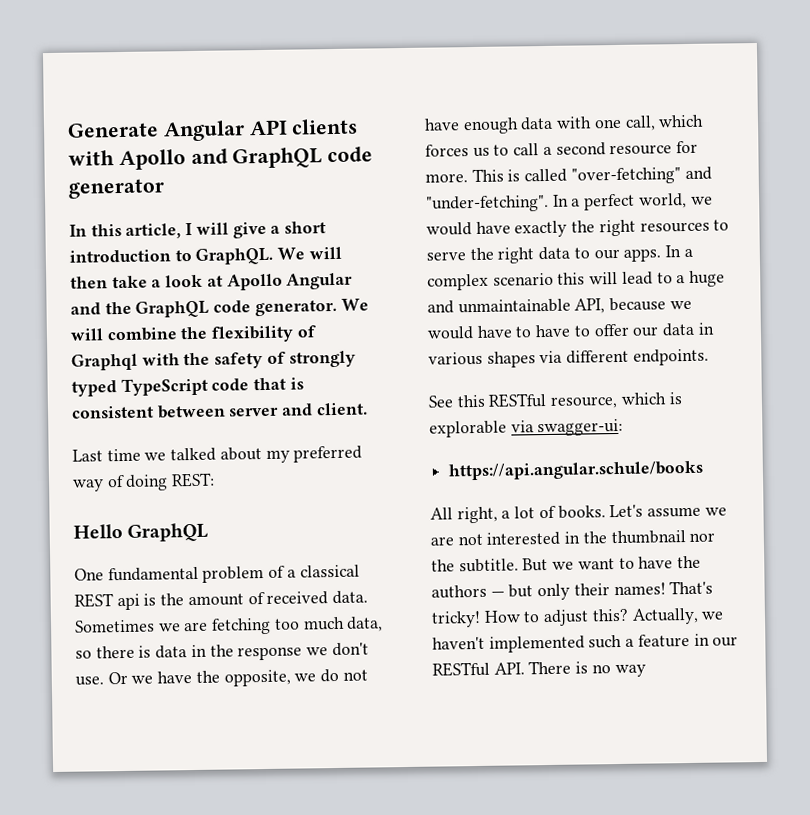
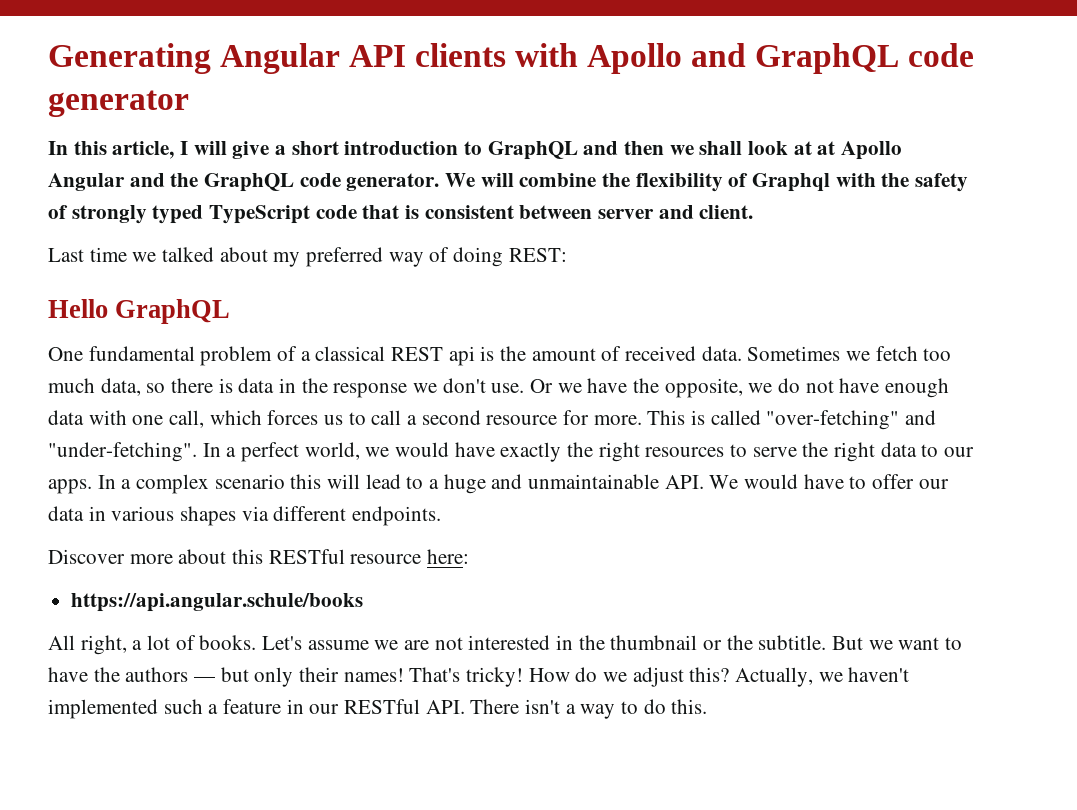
[67,122,159,138] Generate -> [48,43,211,74] Generating
[195,246,342,265] [70,275,162,289] GraphQL. We will then take a -> [487,141,743,160] GraphQL and then we shall
(223, 281) none -> [817,141,836,155] at
[184,617,272,635] are fetching -> [875,346,918,361] fetch
[574,297,692,314] API, because we -> [664,475,739,489] API. We
[535,324,591,338] have to -> (867, 482) none
[428,392,682,409] [429,418,624,438] See this RESTful resource, which is explorable via swagger-ui: -> [48,549,470,564] Discover more about this RESTful resource here:
[689,532,716,542] nor -> [703,640,723,650] or
[523,611,541,623] to -> [575,667,628,682] do we
[575,661,646,678] is no way -> [525,699,708,719] isn't a way to do this.

